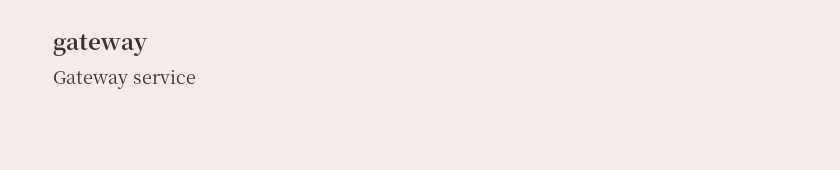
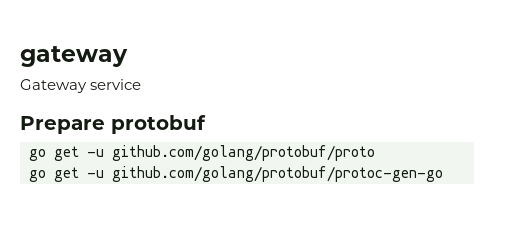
(196, 76) none -> [20,115,206,134] [29,145,375,161] [29,166,443,182] // Prepare protobuf // go get -u github.com/golang/protobuf/proto // go get -u github.com/golang/protobuf/protoc-gen-go

